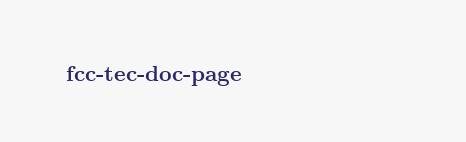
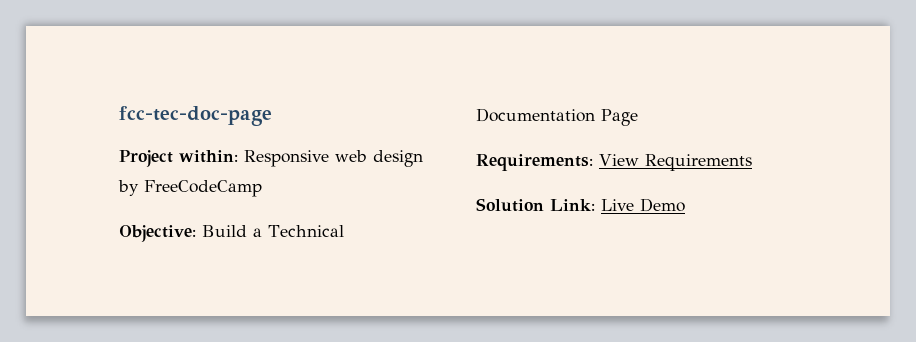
(242, 76) none -> [119,150,423,167] [118,180,262,197] [119,225,344,242] [476,108,638,126] [476,154,752,171] [476,198,685,212] // Project within: Responsive web design by FreeCodeCamp // Objective: Build a Technical Documentation Page // Requirements: View Requirements // Solution Link: Live Demo

